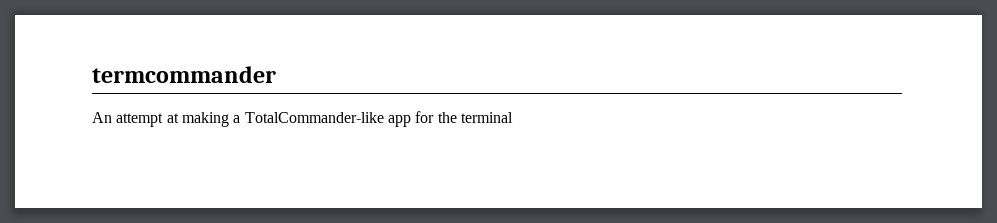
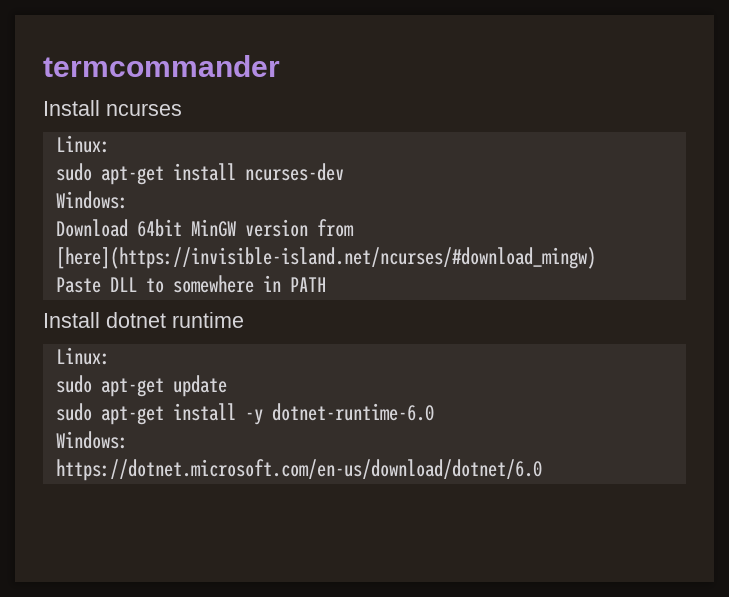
[92,111,513,127] An attempt at making a TotalCommander-like app for the terminal -> [43,100,182,116] [55,135,110,153] [55,163,344,185] [55,191,128,209] [55,219,354,237] [55,247,596,269] [55,275,326,293] [43,312,244,328] [55,347,110,365] [55,375,227,397] [55,403,434,425] [55,431,128,449] [55,459,542,481] Install ncurses // Linux: // sudo apt-get install ncurses-dev // Windows: // Download 64bit MinGW version from [here](https://invisible-island.net/ncurses/#download_mingw) // Paste DLL to somewhere in PATH // Install dotnet runtime // Linux: // sudo apt-get update // sudo apt-get install -y dotnet-runtime-6.0 // Windows: // https://dotnet.microsoft.com/en-us/download/dotnet/6.0

